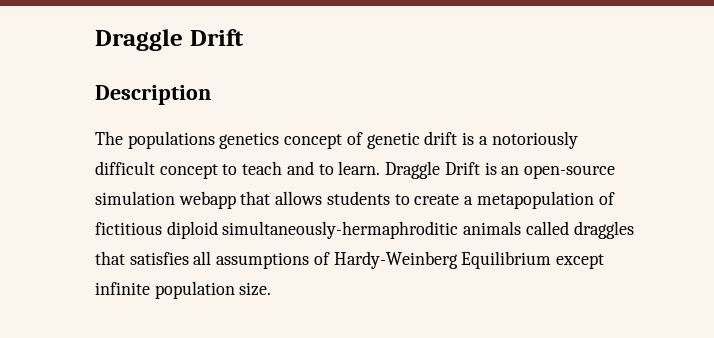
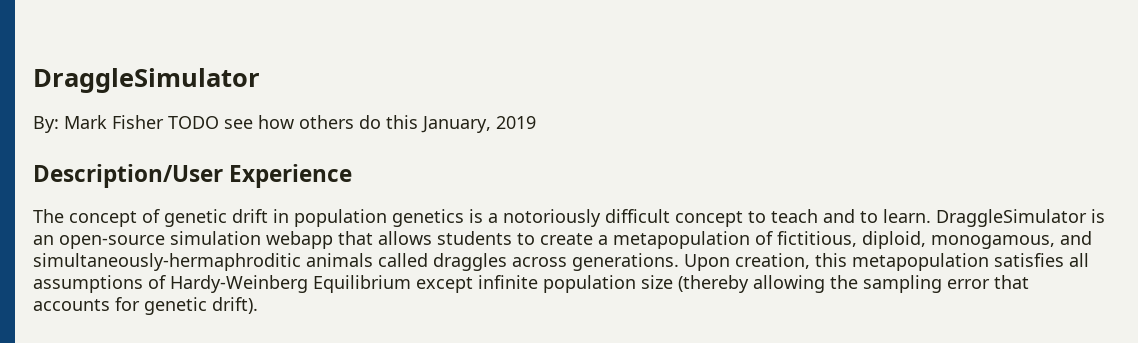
[95,29,244,51] [95,85,211,105] Draggle Drift // Description -> [33,68,260,93] [33,115,536,133] [33,164,353,188] DraggleSimulator // By: Mark Fisher TODO see how others do this January, 2019 // Description/User Experience
[127,131,280,149] populations genetics -> (64, 216) none
(458, 138) none -> [273,209,464,227] in population genetics
[385,161,480,179] Draggle Drift -> [936,209,1087,227] DraggleSimulator
[95,221,634,239] [95,251,125,265] fictitious diploid simultaneously-hermaphroditic animals called draggles that -> [777,231,1092,249] [33,253,989,271] fictitious, diploid, monogamous, and simultaneously-hermaphroditic animals called draggles across generations. Upon creation, this metapopulation
[239,282,272,296] size. -> [641,275,1029,293] [33,297,258,315] size (thereby allowing the sampling error that accounts for genetic drift).

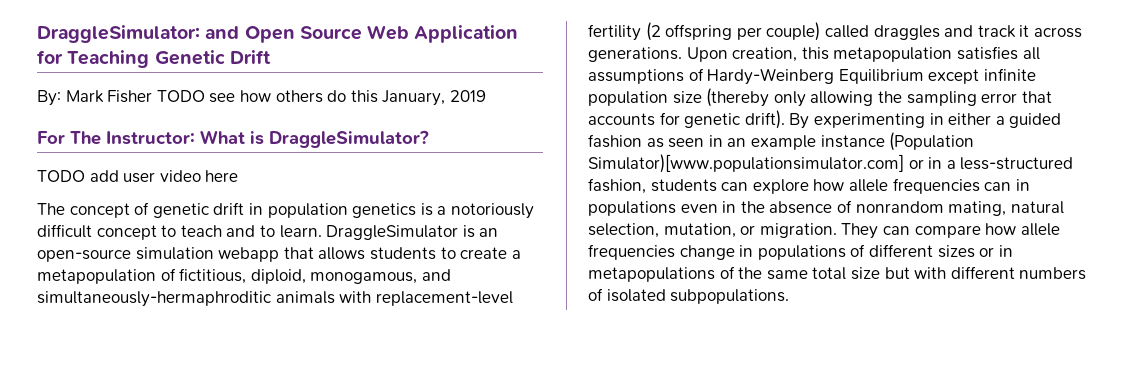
[33,68,260,93] DraggleSimulator -> [37,25,519,43] [37,50,271,68] DraggleSimulator: and Open Source Web Application for Teaching Genetic Drift
[33,164,353,188] Description/User Experience -> [37,130,429,148] [37,170,239,183] For The Instructor: What is DraggleSimulator? // TODO add user video here
[378,253,507,271] called draggles -> [339,291,513,306] [588,22,1030,41] with replacement-level fertility (2 offspring per couple) called draggles and track it
(749, 284) none -> [773,91,806,107] only
(258, 305) none -> [789,113,1062,129] [588,132,975,151] [588,154,1074,173] [588,178,1030,194] [588,200,1064,216] [588,223,1060,239] [588,244,1013,260] [588,266,1087,282] [588,288,790,304] By experimenting in either a guided fashion as seen in an example instance (Population Simulator)[www.populationsimulator.com] or in a less-structured fashion, students can explore how allele frequencies can in populations even in the absence of nonrandom mating, natural selection, mutation, or migration. They can compare how allele frequencies change in populations of different sizes or in metapopulations of the same total size but with different numbers of isolated subpopulations.

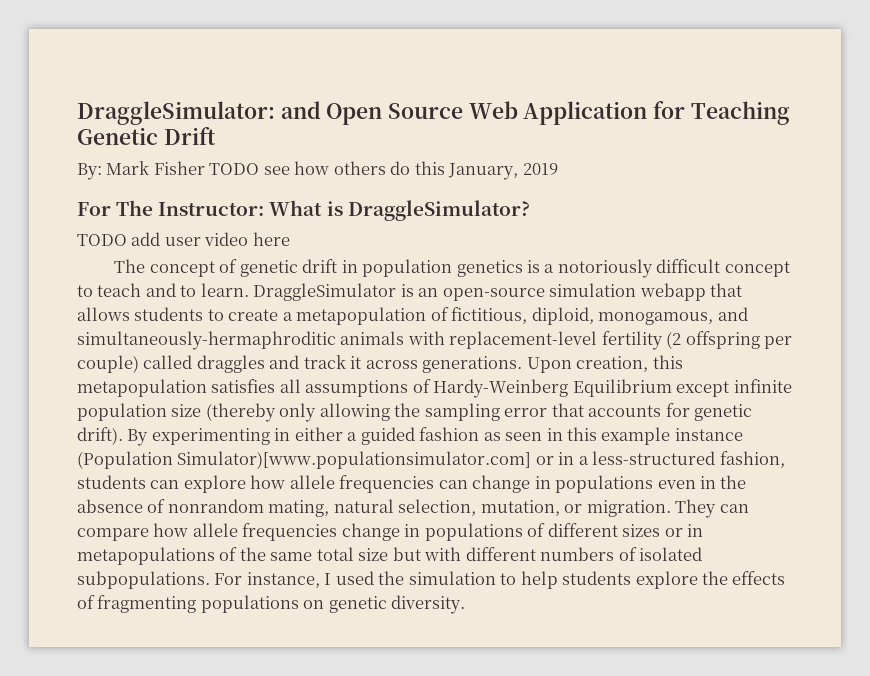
[727,138,747,147] an -> [567,427,598,441] this
(1012, 186) none -> [472,475,531,493] change
(790, 296) none -> [214,571,786,589] [77,595,466,614] For instance, I used the simulation to help students explore the effects of fragmenting populations on genetic diversity.

